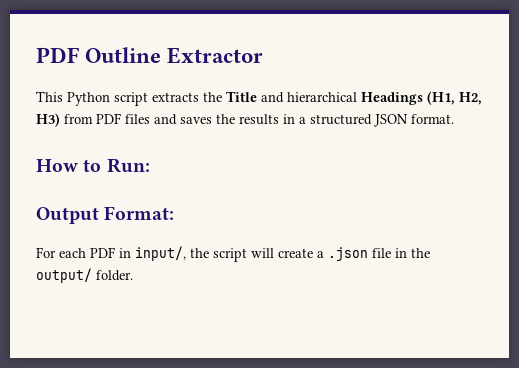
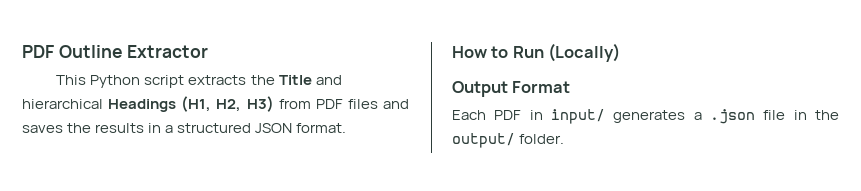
[106,158,150,173] Run: -> [512,43,621,62] Run (Locally)
[104,206,175,220] [36,246,313,262] Format: // For each PDF in input/, the script will create -> [512,81,571,93] [452,109,686,124] Format // Each PDF in input/ generates

